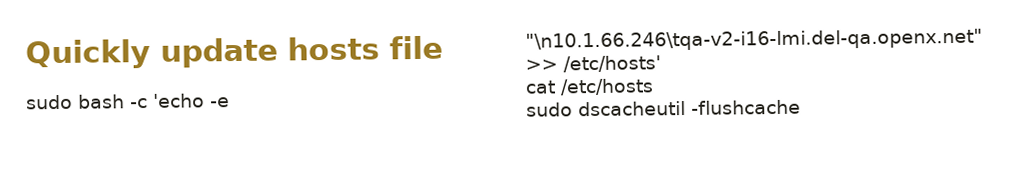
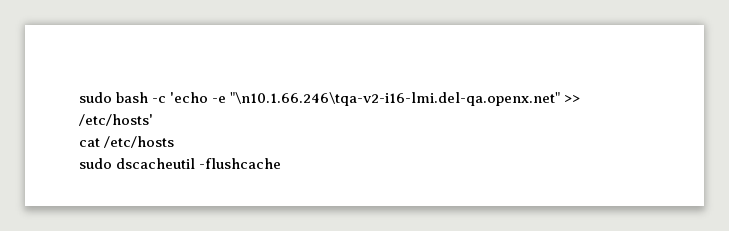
[25,35,443,70] Quickly update hosts file // -> (79, 97) none

